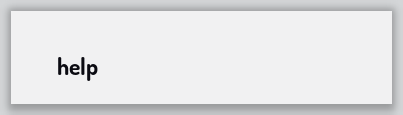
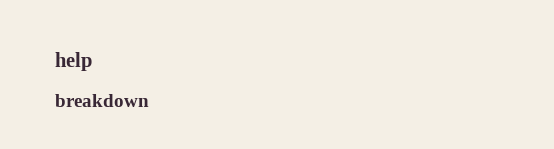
(98, 69) none -> [55,94,149,107] // breakdown

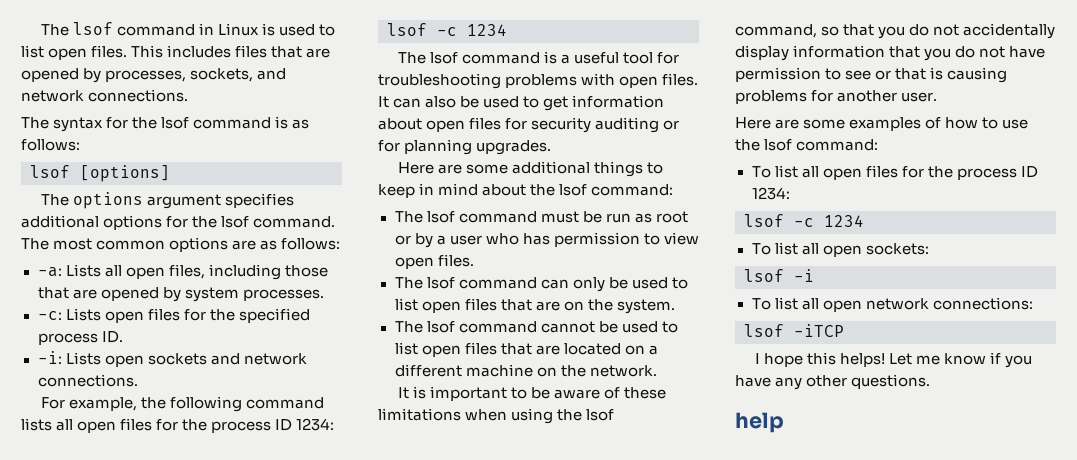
(55, 61) none -> [40,22,336,36] [21,45,331,60] [21,68,287,83] [21,89,189,102] [21,116,310,132] [21,139,80,151] [30,165,170,182] [40,192,294,209] [21,215,336,230] [21,237,341,252] [37,264,328,280] [37,287,324,302] [37,308,310,323] [37,331,123,345] [37,351,307,367] [37,374,138,387] [40,396,324,412] [21,418,335,433] [387,23,507,36] [397,51,680,64] [378,73,699,89] [378,95,665,111] [378,117,680,133] [378,139,552,155] [397,161,663,177] [378,183,674,198] [394,211,688,223] [394,232,699,248] [394,254,474,269] [394,277,688,292] [394,298,675,314] [394,321,678,333] [394,342,658,357] [394,364,657,377] [397,386,667,401] [378,408,615,424] [735,23,1056,39] [735,45,1046,61] [735,67,1008,83] [735,90,938,104] [735,117,1029,131] [735,139,879,151] [751,165,1038,180] [751,187,790,200] [744,214,864,227] [751,242,929,257] [744,269,814,282] [751,297,1033,312] [744,324,844,337] [754,352,1033,368] [735,374,931,390] The lsof command in Linux is used to list open files. This includes files that are opened by processes, sockets, and network connections. // The syntax for the lsof command is as follows: // lsof [options] // The options argument specifies additional options for the lsof command. The most common options are as follows: // -a: Lists all open files, including those that are opened by system processes. // -c: Lists open files for the specified process ID. // -i: Lists open sockets and network connections. // For example, the following command lists all open files for the process ID 1234: // lsof -c 1234 // The lsof command is a useful tool for troubleshooting problems with open files. It can also be used to get information about open files for security auditing or for planning upgrades. // Here are some additional things to keep in mind about the lsof command: // The lsof command must be run as root or by a user who has permission to view open files. // The lsof command can only be used to list open files that are on the system. // The lsof command cannot be used to list open files that are located on a different machine on the network. // It is important to be aware of these limitations when using the lsof command, so that you do not accidentally display information that you do not have permission to see or that is causing problems for another user. // Here are some examples of how to use the lsof command: // To list all open files for the process ID 1234: // lsof -c 1234 // To list all open sockets: // lsof -i // To list all open network connections: // lsof -iTCP // I hope this helps! Let me know if you have any other questions. //
[55,94,149,107] // breakdown -> (784, 422) none

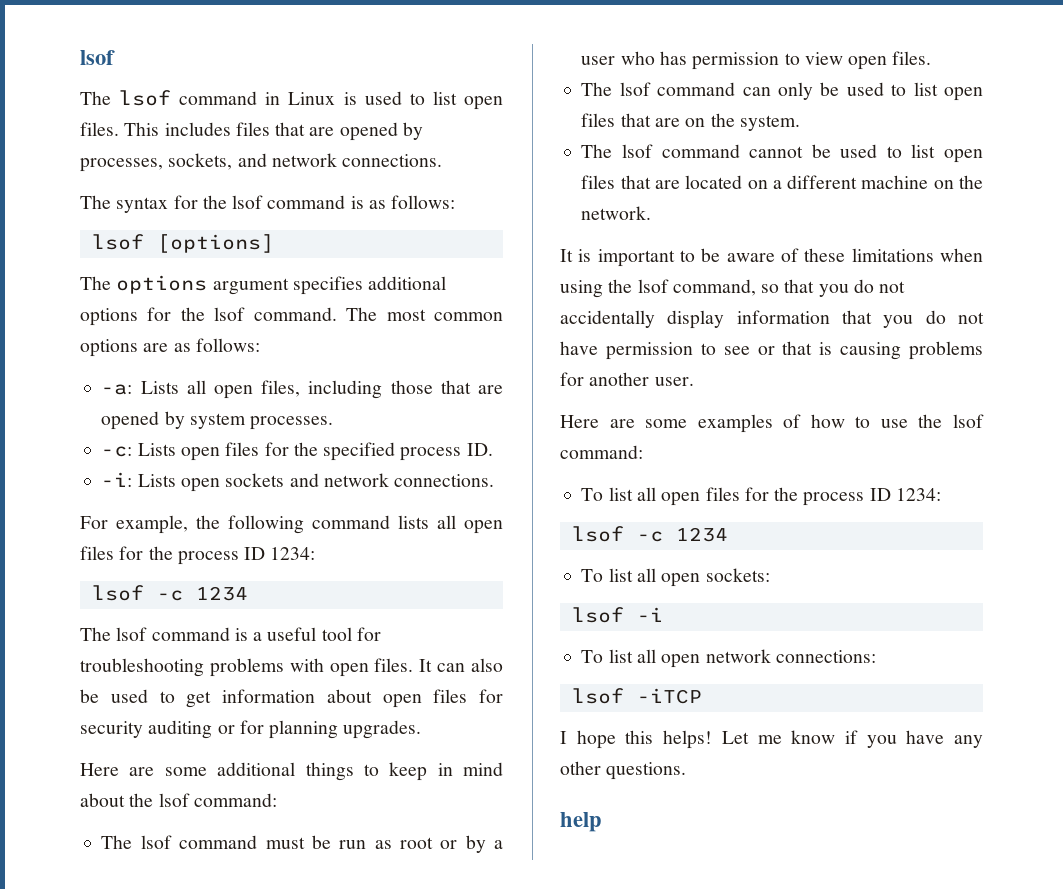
(40, 30) none -> [80,50,115,65] lsof //

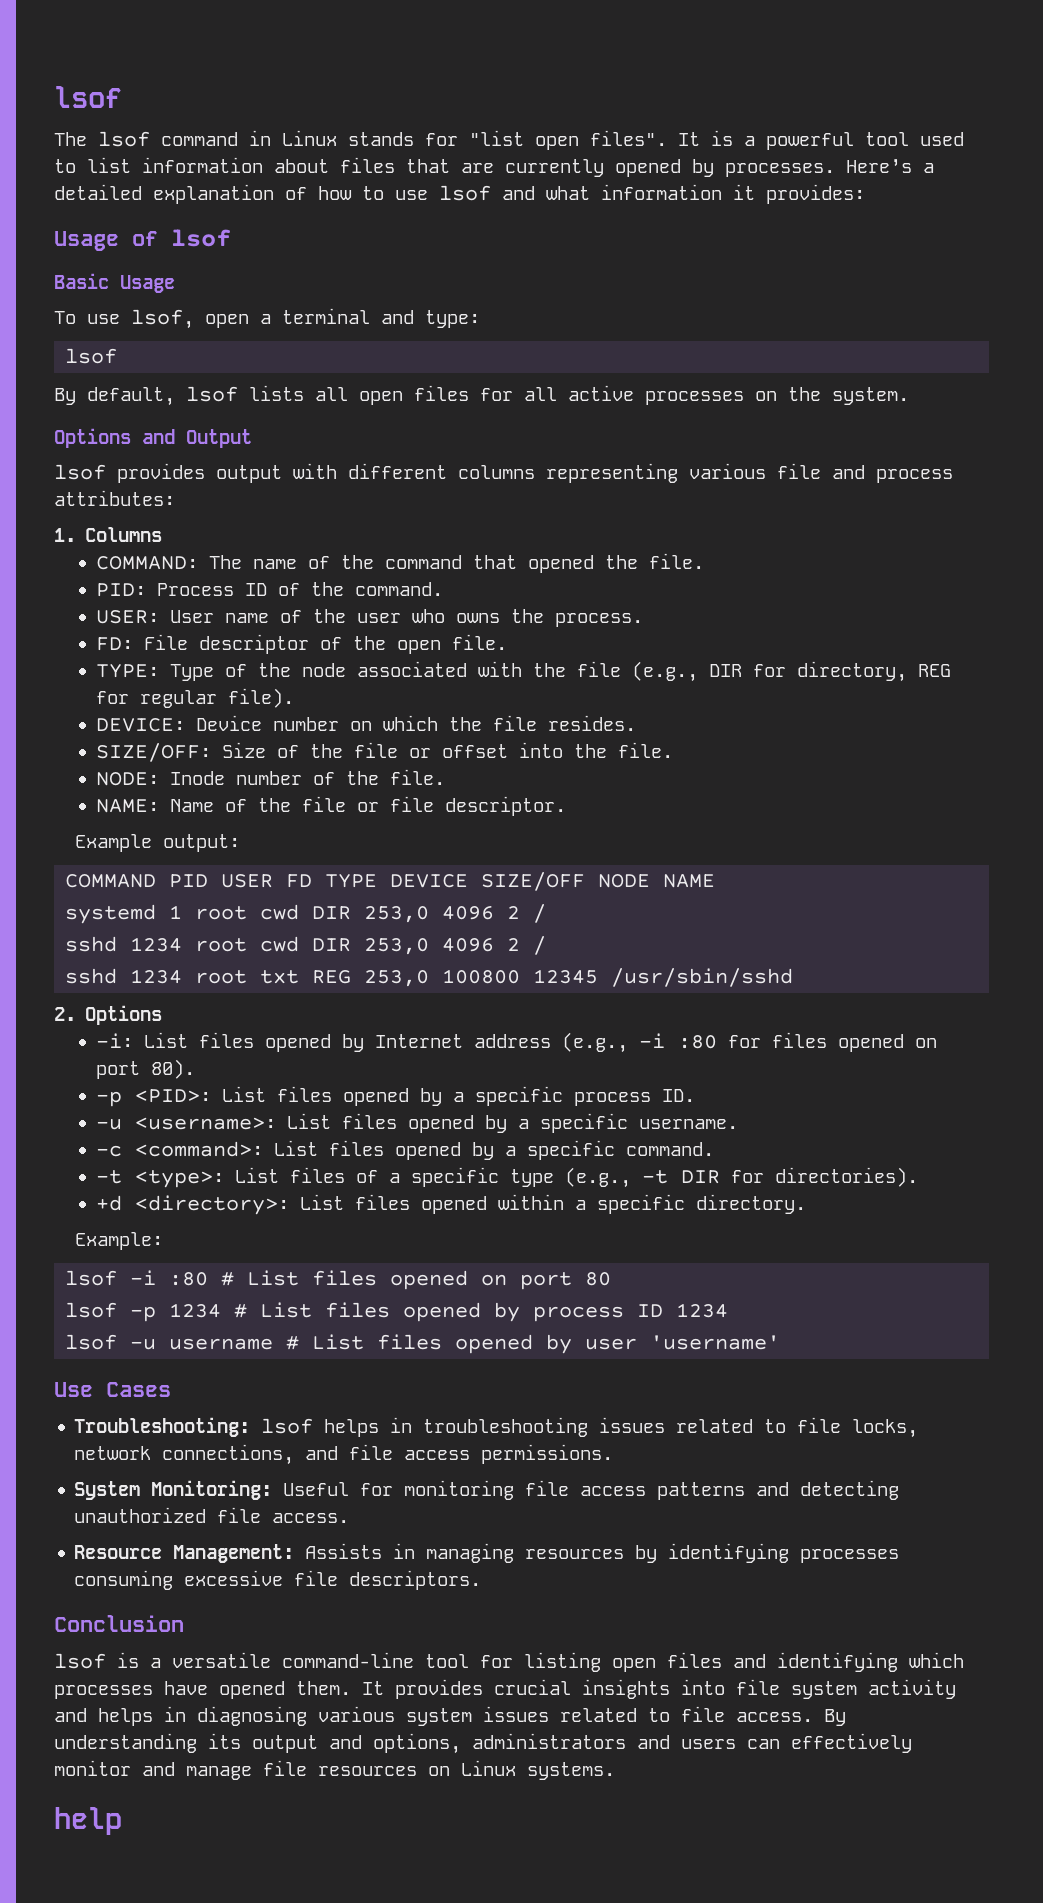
[343,91,503,110] [80,122,423,141] [80,153,443,172] [80,195,456,213] [91,234,274,253] [80,275,447,295] [80,307,503,326] [80,338,260,357] [101,380,504,399] [101,411,334,430] [101,442,493,461] [101,472,495,492] [80,515,390,534] is used to list open files. This includes files that are opened by processes, sockets, and network connections. // The syntax for the lsof command is as follows: // lsof [options] // The options argument specifies additional options for the lsof command. The most common options are as follows: // -a: Lists all open files, including those that are opened by system processes. // -c: Lists open files for the specified process ID. // -i: Lists open sockets and network connections. // For example, the following command -> [348,130,964,150] [54,157,934,177] [54,184,865,204] [54,229,231,251] [54,273,175,293] [54,308,480,329] [65,348,118,364] [54,386,238,406] stands for "list open files". It is a powerful tool used to list information about files that are currently opened by processes. Here’s a detailed explanation of how to use lsof and what information it provides: // Usage of lsof // Basic Usage // To use lsof, open a terminal and type: // lsof // By default, lsof
[148,546,316,565] [91,585,248,601] [80,627,381,641] [80,658,503,677] [80,689,503,708] [80,720,422,739] [80,762,503,781] [80,793,277,807] [101,835,504,853] [581,51,932,70] [581,82,983,101] [581,113,800,131] [581,144,984,163] [581,175,983,189] [581,206,652,220] [560,248,983,267] [560,279,906,298] [560,310,984,329] [560,341,983,360] [560,372,694,386] [560,414,984,433] [560,445,643,459] [581,487,941,506] [571,526,728,542] [581,568,770,587] [571,607,663,623] [581,649,876,668] [571,688,702,704] [560,730,983,749] [560,761,687,780] the process ID 1234: // lsof -c 1234 // The lsof command is a useful tool for troubleshooting problems with open files. It can also be used to get information about open files for security auditing or for planning upgrades. // Here are some additional things to keep in mind about the lsof command: // The lsof command must be run as root or by a user who has permission to view open files. // The lsof command can only be used to list open files that are on the system. // The lsof command cannot be used to list open files that are located on a different machine on the network. // It is important to be aware of these limitations when using the lsof command, so that you do not accidentally display information that you do not have permission to see or that is causing problems for another user. // Here are some examples of how to use the lsof command: // To list all open files for the process ID 1234: // lsof -c 1234 // To list all open sockets: // lsof -i // To list all open network connections: // lsof -iTCP // I hope this helps! Let me know if you have any other questions. -> [524,385,909,405] [54,428,252,448] [54,463,953,483] [54,490,175,506] [54,527,163,542] [95,553,704,573] [95,582,443,597] [95,609,643,627] [95,634,507,654] [95,661,951,682] [95,688,294,708] [95,715,636,732] [95,742,673,762] [95,769,445,786] [95,796,566,816] [75,834,241,852] [65,872,716,891] [65,904,547,924] [65,936,547,955] [65,968,794,987] [54,1005,163,1025] [95,1032,937,1053] [95,1059,195,1079] [95,1086,695,1107] [95,1113,738,1133] [95,1140,714,1160] [95,1167,918,1188] [95,1194,806,1215] [75,1232,164,1250] [65,1270,612,1290] [65,1302,729,1322] [65,1334,781,1354] [54,1382,171,1397] [74,1417,919,1438] [74,1444,614,1465] [74,1480,900,1500] [74,1507,350,1523] [74,1543,900,1563] [74,1570,482,1590] [54,1615,184,1632] [54,1652,964,1672] [54,1679,956,1699] [54,1706,846,1726] [54,1733,912,1754] [54,1760,615,1780] all active processes on the system. // Options and Output // lsof provides output with different columns representing various file and process attributes: // 1. Columns // COMMAND: The name of the command that opened the file. // PID: Process ID of the command. // USER: User name of the user who owns the process. // FD: File descriptor of the open file. // TYPE: Type of the node associated with the file (e.g., DIR for directory, REG for regular file). // DEVICE: Device number on which the file resides. // SIZE/OFF: Size of the file or offset into the file. // NODE: Inode number of the file. // NAME: Name of the file or file descriptor. // Example output: // COMMAND PID USER FD TYPE DEVICE SIZE/OFF NODE NAME // systemd 1 root cwd DIR 253,0 4096 2 / // sshd 1234 root cwd DIR 253,0 4096 2 / // sshd 1234 root txt REG 253,0 100800 12345 /usr/sbin/sshd // 2. Options // -i: List files opened by Internet address (e.g., -i :80 for files opened on port 80). // -p <PID>: List files opened by a specific process ID. // -u <username>: List files opened by a specific username. // -c <command>: List files opened by a specific command. // -t <type>: List files of a specific type (e.g., -t DIR for directories). // +d <directory>: List files opened within a specific directory. // Example: // lsof -i :80 # List files opened on port 80 // lsof -p 1234 # List files opened by process ID 1234 // lsof -u username # List files opened by user 'username' // Use Cases // Troubleshooting: lsof helps in troubleshooting issues related to file locks, network connections, and file access permissions. // System Monitoring: Useful for monitoring file access patterns and detecting unauthorized file access. // Resource Management: Assists in managing resources by identifying processes consuming excessive file descriptors. // Conclusion // lsof is a versatile command-line tool for listing open files and identifying which processes have opened them. It provides crucial insights into file system activity and helps in diagnosing various system issues related to file access. By understanding its output and options, administrators and users can effectively monitor and manage file resources on Linux systems.

